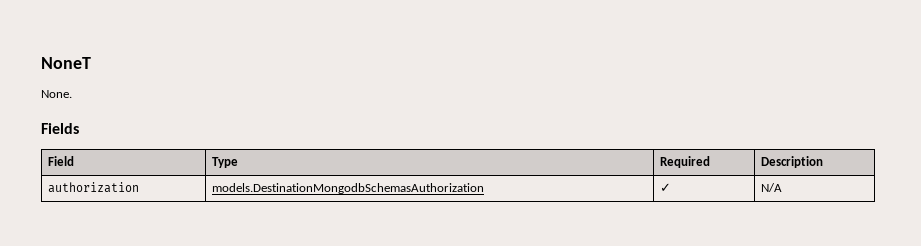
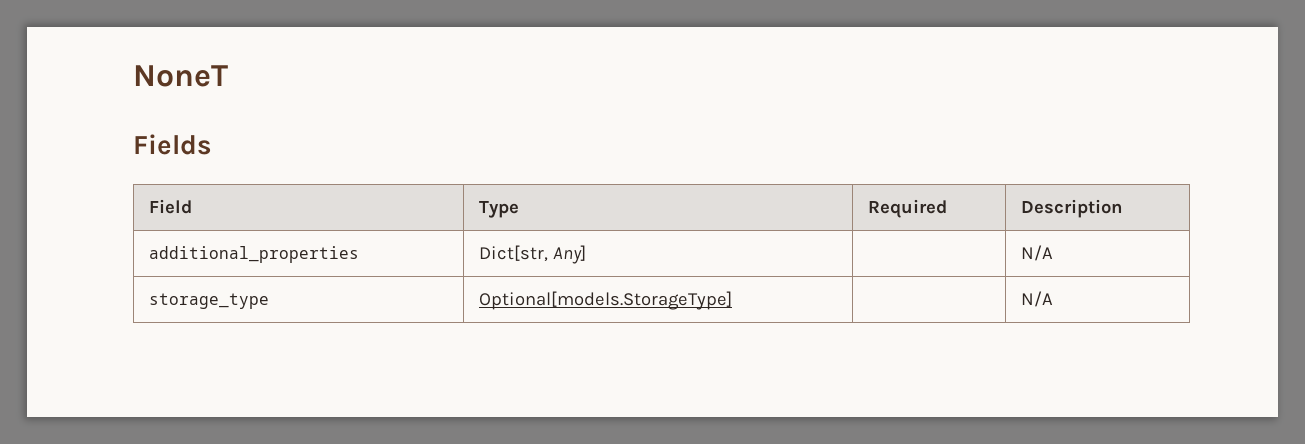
[41,90,72,98] // None. -> (228, 76) none
[47,182,139,193] [211,183,484,194] [659,183,671,192] authorization | models.DestinationMongodbSchemasAuthorization | ✓ -> [149,246,360,263] [479,245,587,264] [1021,245,1054,261] [149,293,270,309] [479,291,733,310] additional_properties | Dict[str, Any] | | N/A // storage_type | Optional[models.StorageType] |

